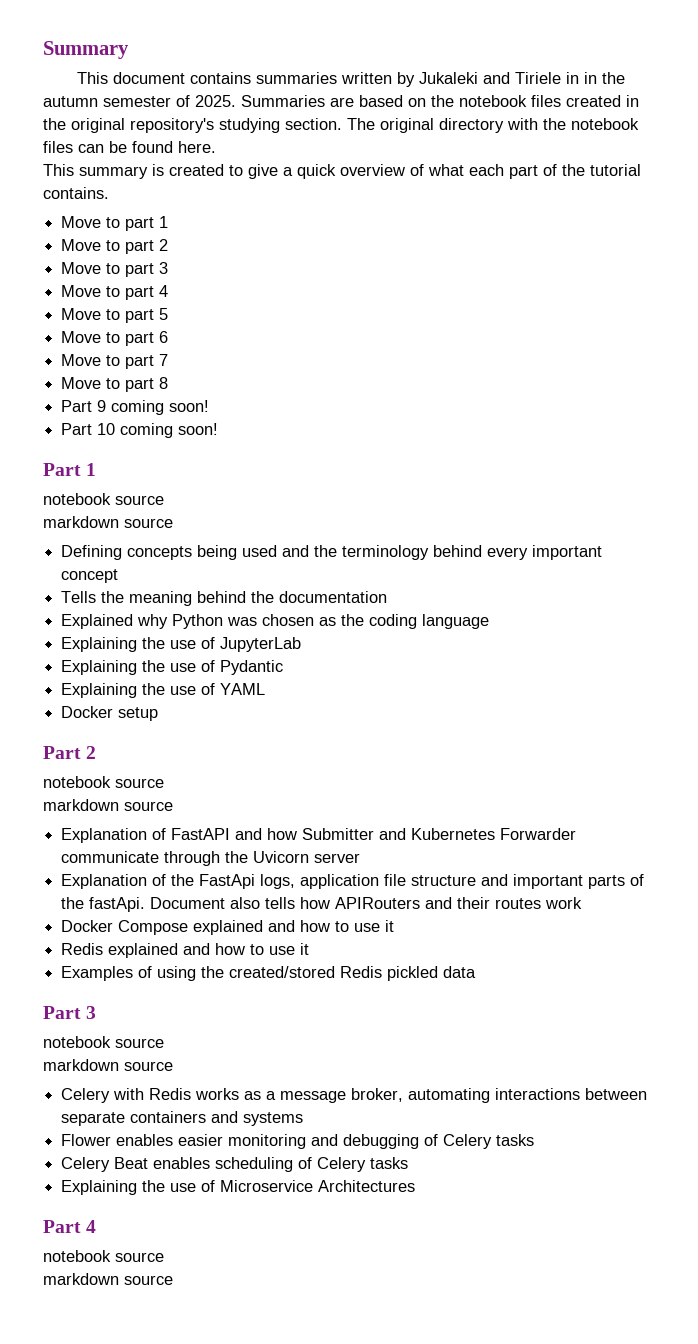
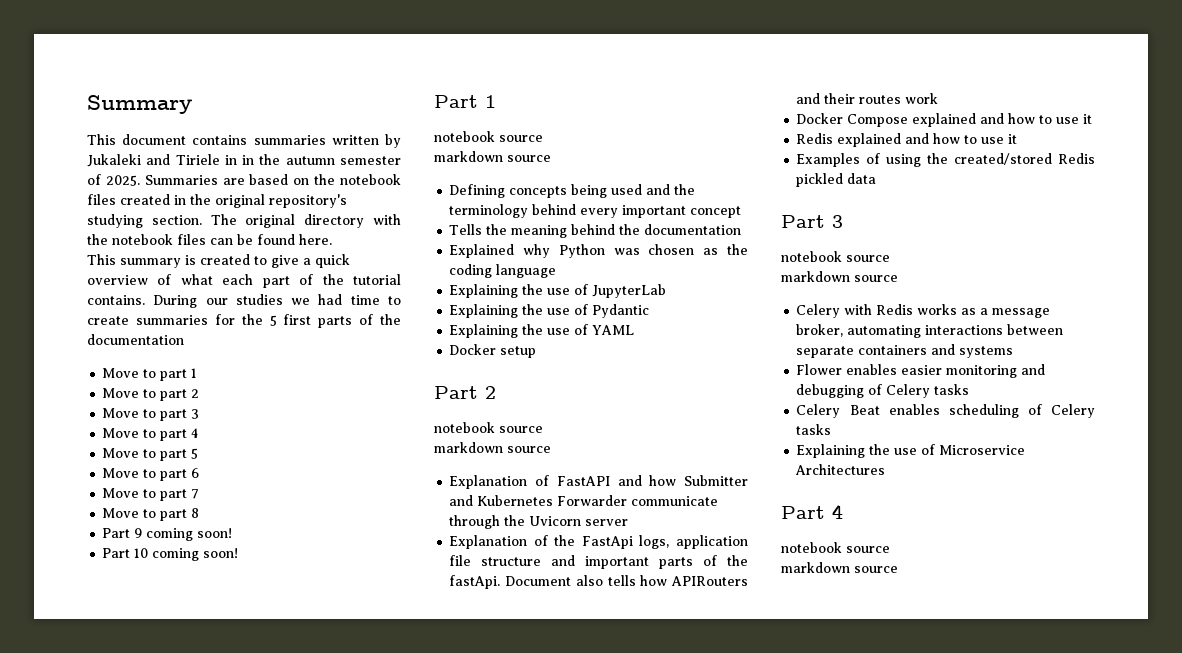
(109, 193) none -> [153,294,401,308] [87,314,401,328] [87,334,184,345] During our studies we had time to create summaries for the 5 first parts of the documentation

